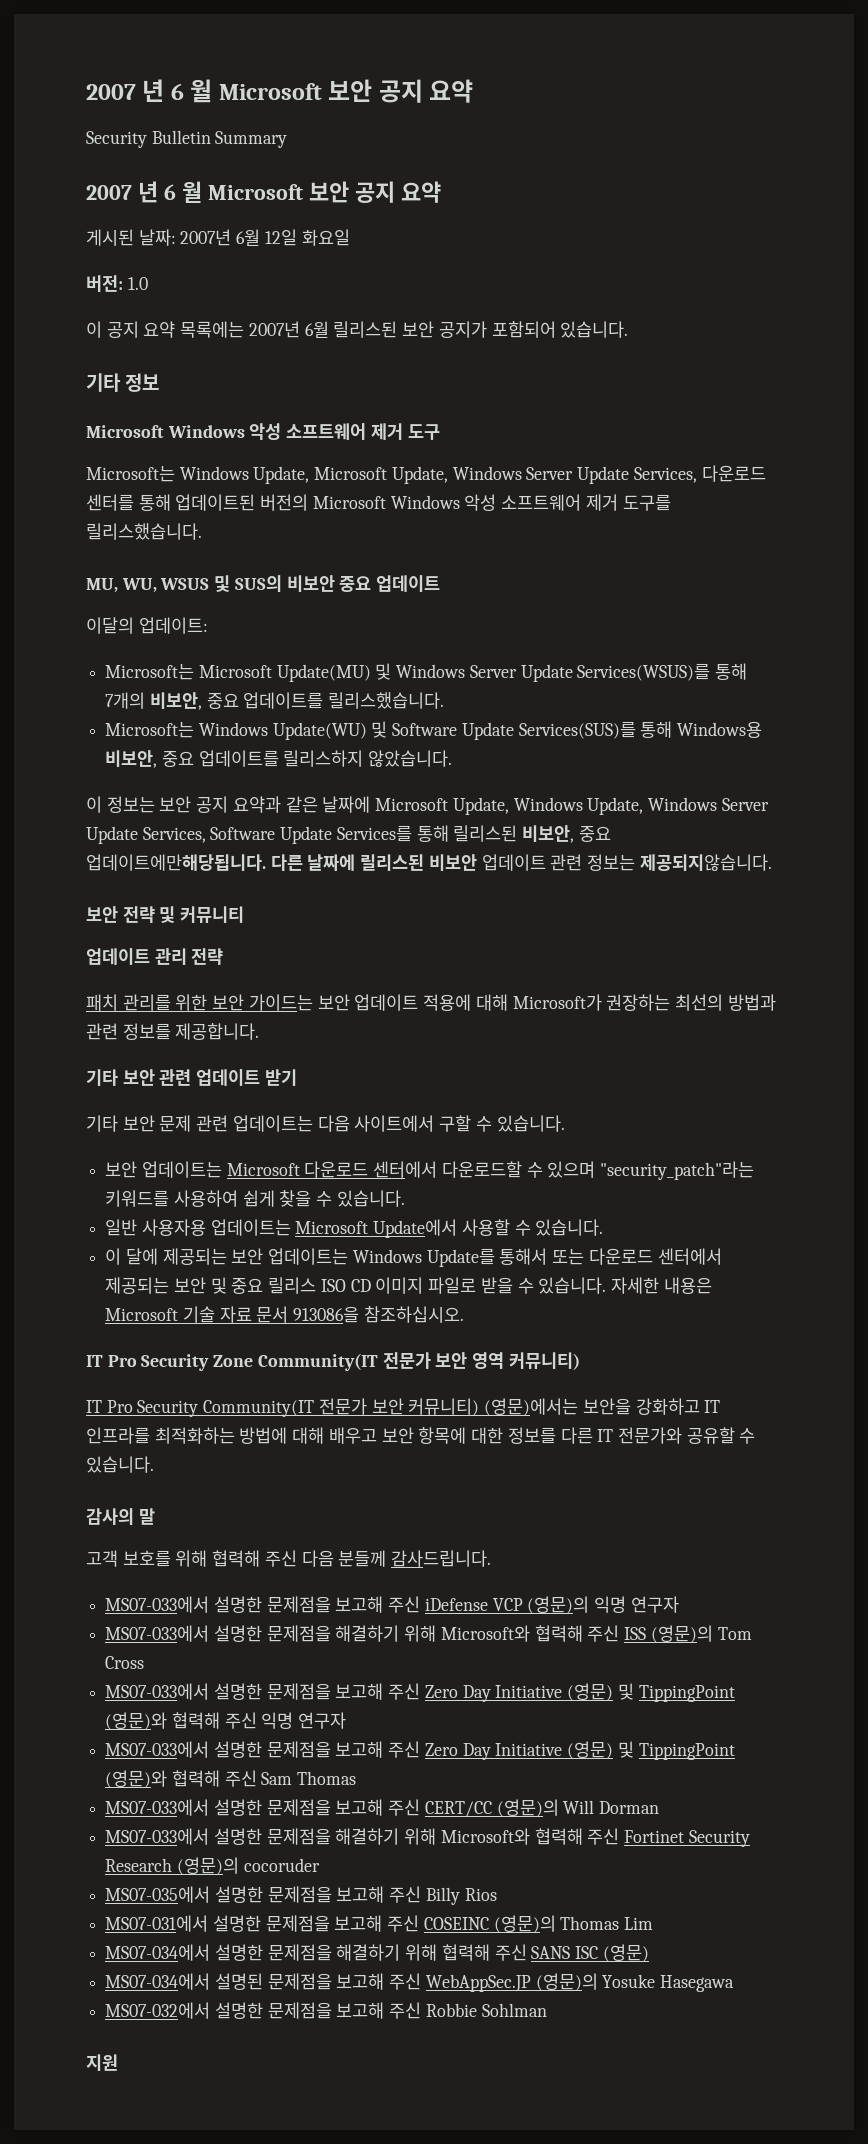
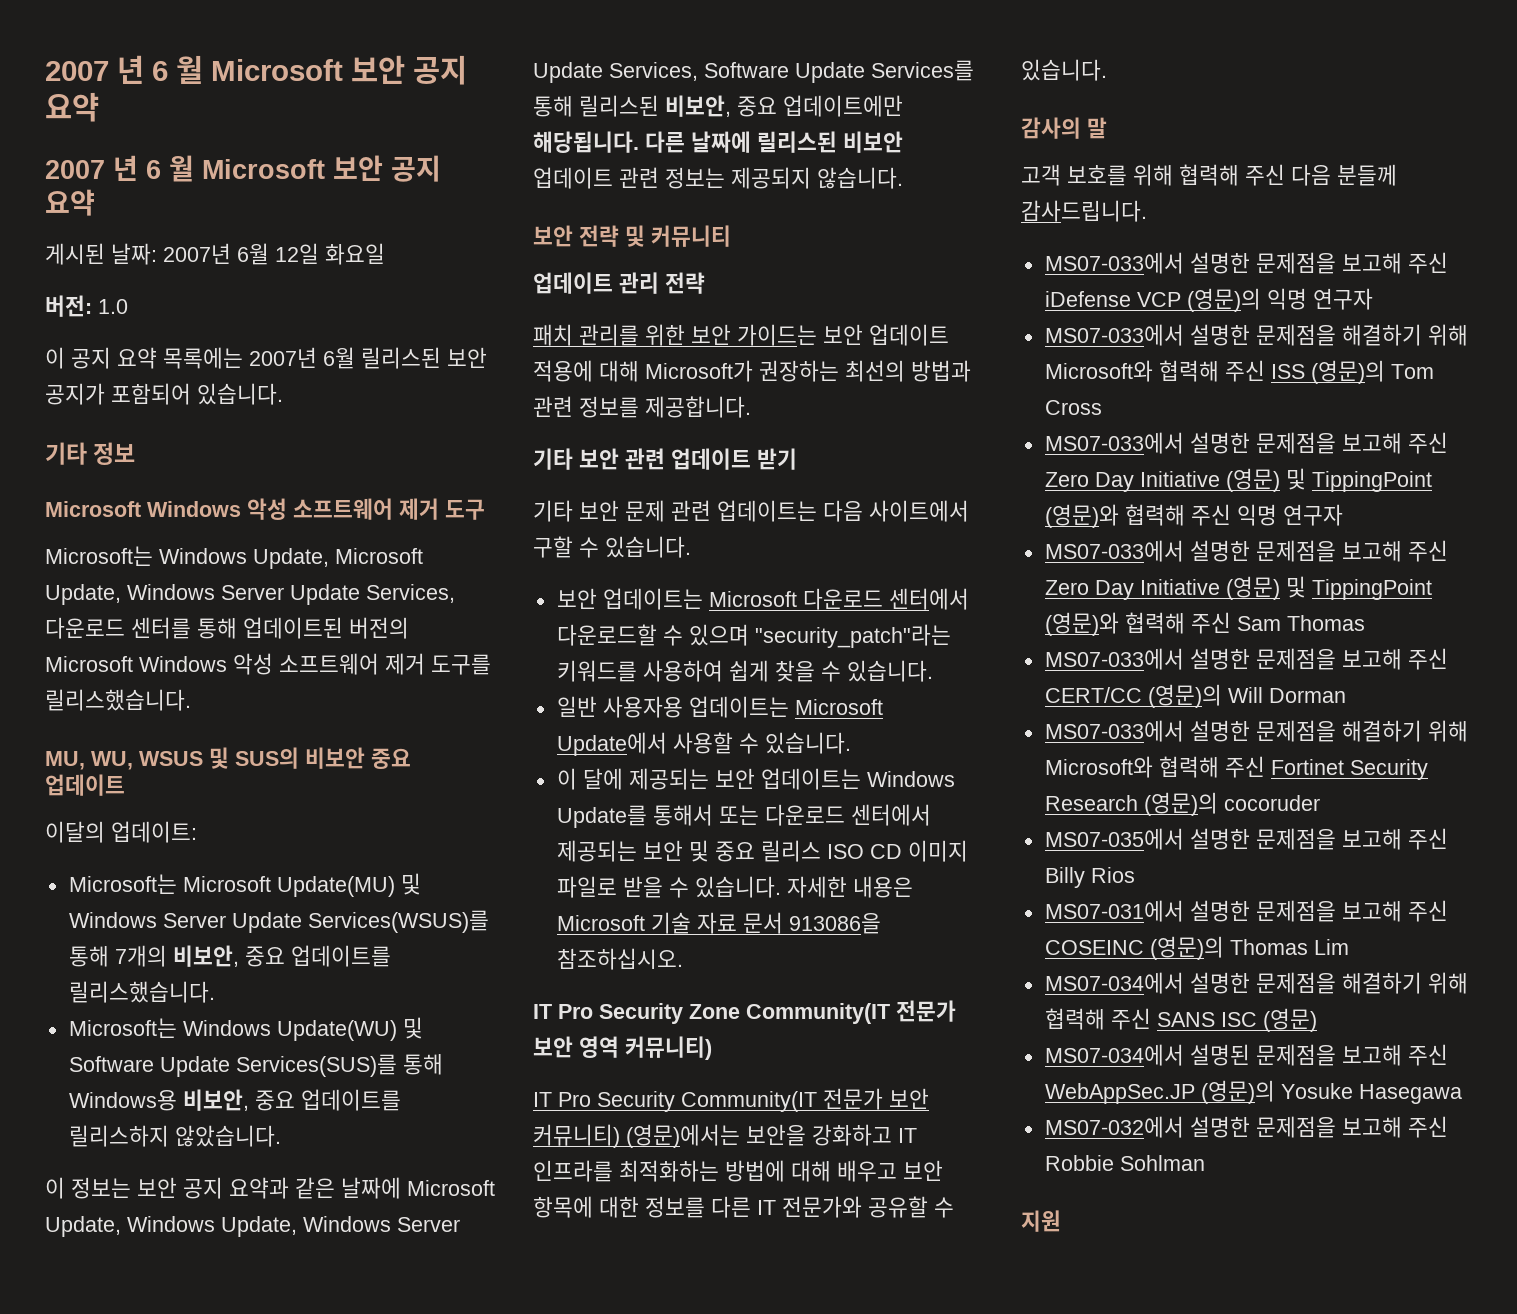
[86,79,474,103] [86,130,288,148] 2007 년 6 월 Microsoft 보안 공지 요약 // Security Bulletin Summary -> [45,55,467,85] [45,92,99,122] 2007 년 6 월 Microsoft 보안 공지 요약
[86,854,266,871] 업데이트에만해당됩니다. -> [783,95,903,117] [533,131,639,153] 업데이트에만 해당됩니다.
[639,854,772,871] 제공되지않습니다. -> [731,167,903,189] 제공되지 않습니다.

